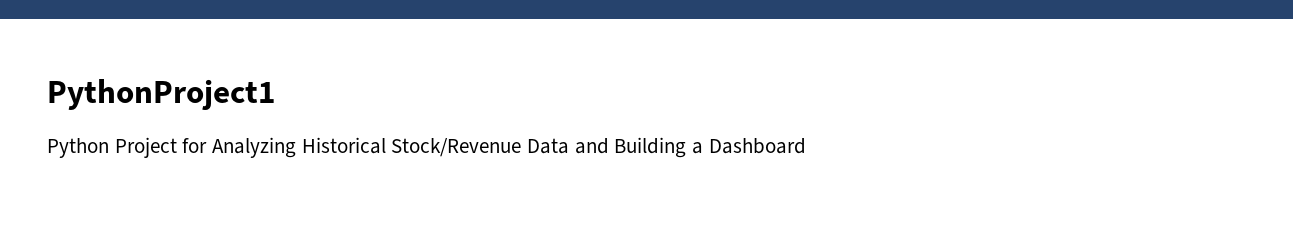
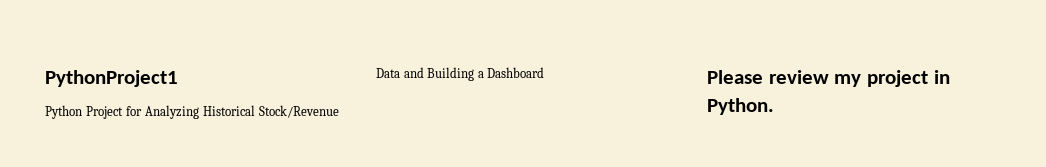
(806, 146) none -> [707,70,950,87] [707,98,774,115] // Please review my project in Python.

